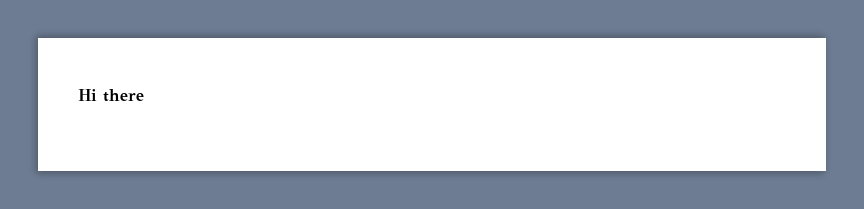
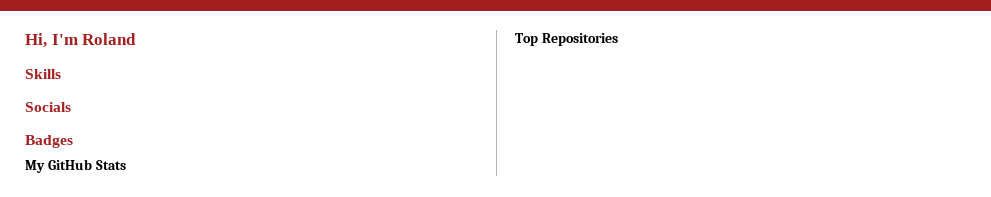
[78,89,144,102] Hi there -> [25,33,137,48] [25,69,61,79] [25,102,71,112] [25,135,73,148] [25,159,126,173] [515,33,618,46] Hi, I'm Roland // Skills // Socials // Badges // My GitHub Stats // Top Repositories

